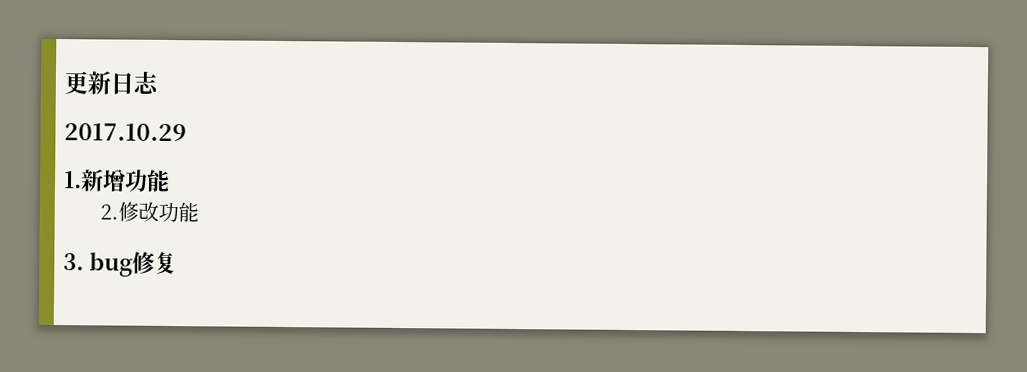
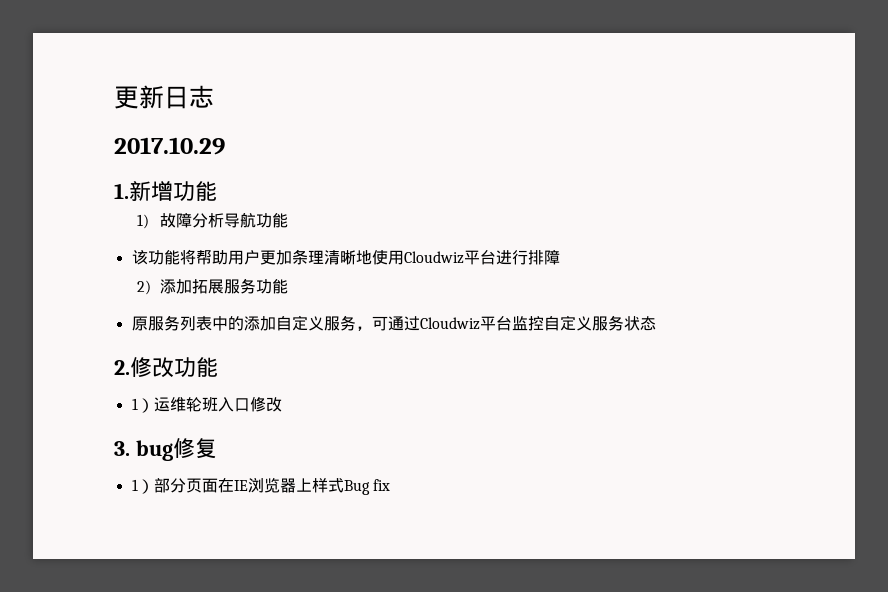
[99,201,199,223] [63,251,177,277] 2.修改功能 // 3. bug修复 -> [137,212,289,229] [131,249,560,265] [137,278,289,295] [131,315,656,331] [114,357,218,378] [131,396,282,413] [114,438,217,461] [131,477,390,495] 1)故障分析导航功能 // 该功能将帮助用户更加条理清晰地使用Cloudwiz平台进行排障 // 2)添加拓展服务功能 // 原服务列表中的添加自定义服务，可通过Cloudwiz平台监控自定义服务状态 // 2.修改功能 // 1）运维轮班入口修改 // 3. bug修复 // 1）部分页面在IE浏览器上样式Bug fix

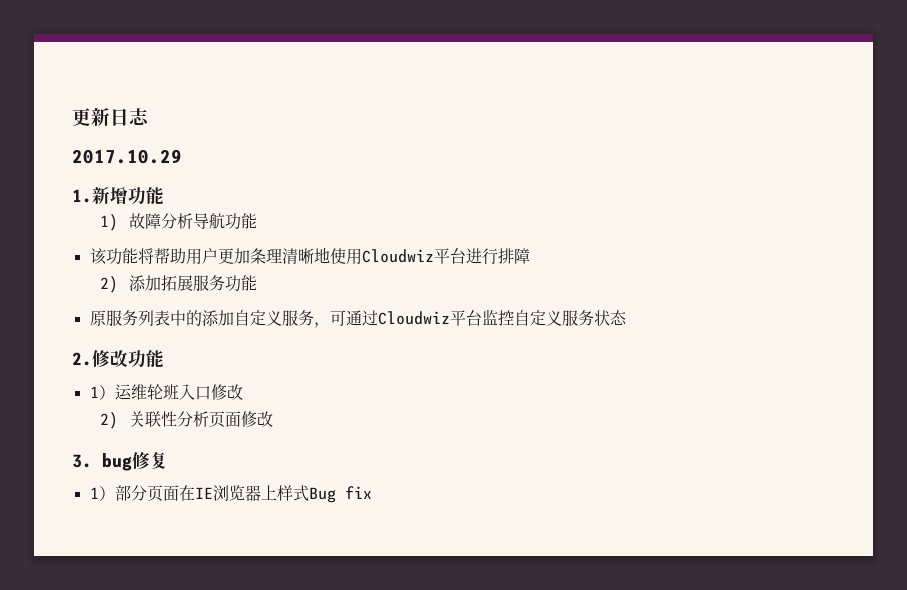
(282, 404) none -> [100,411,273,429] // 2)关联性分析页面修改

